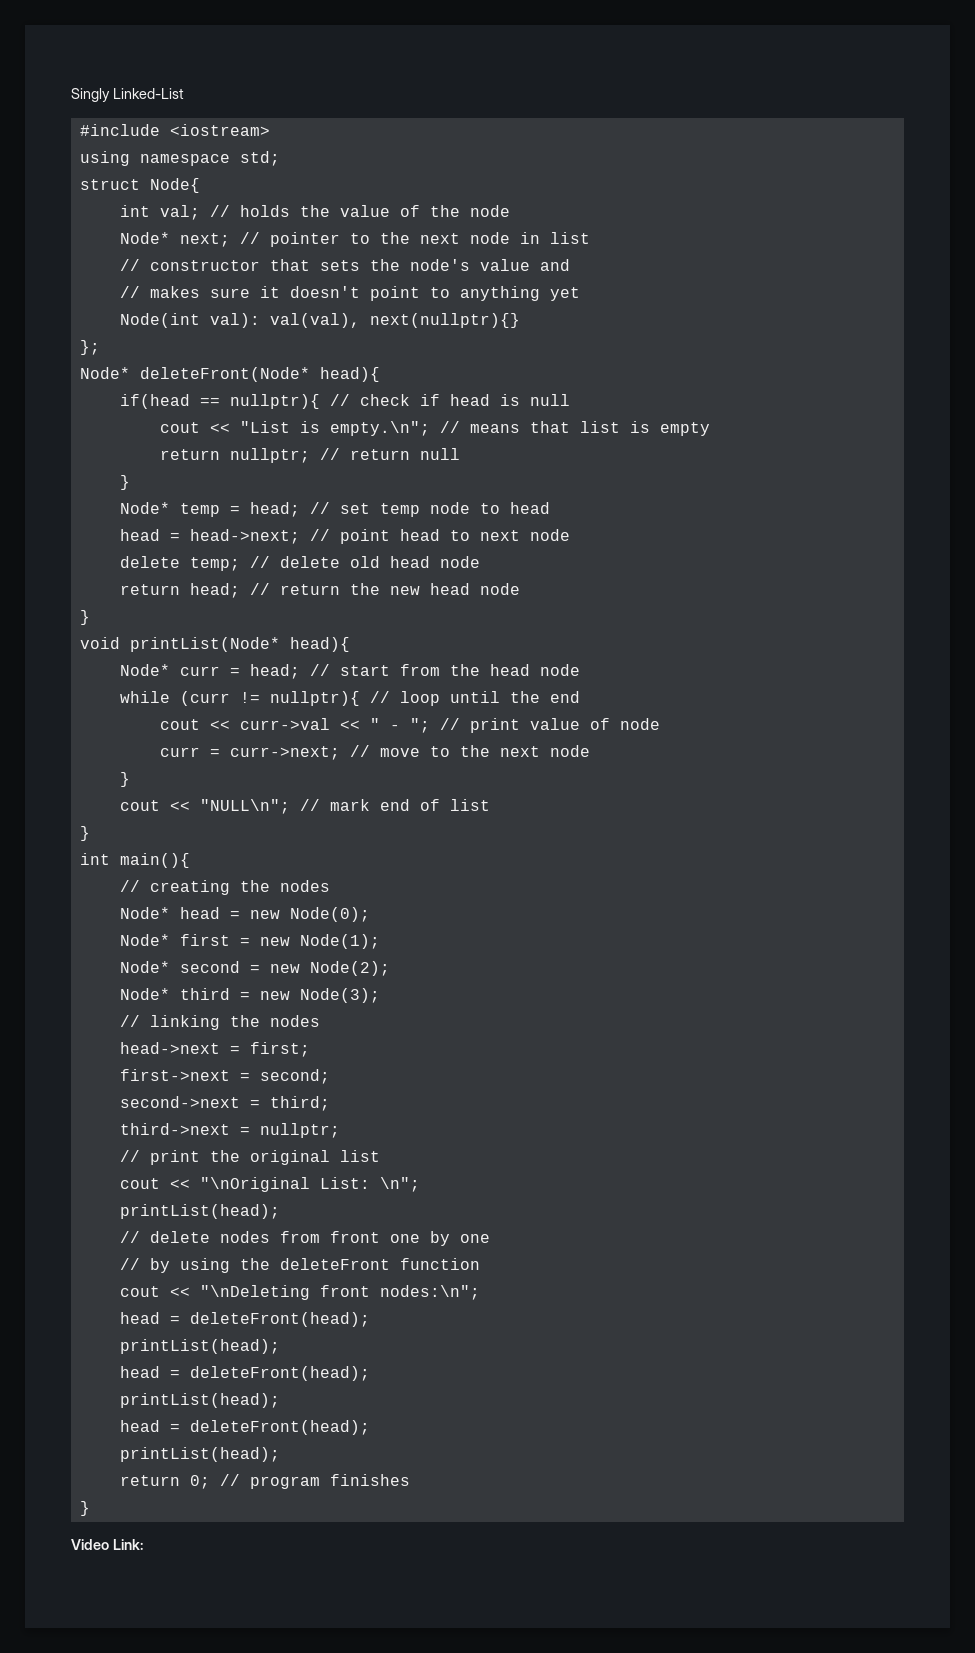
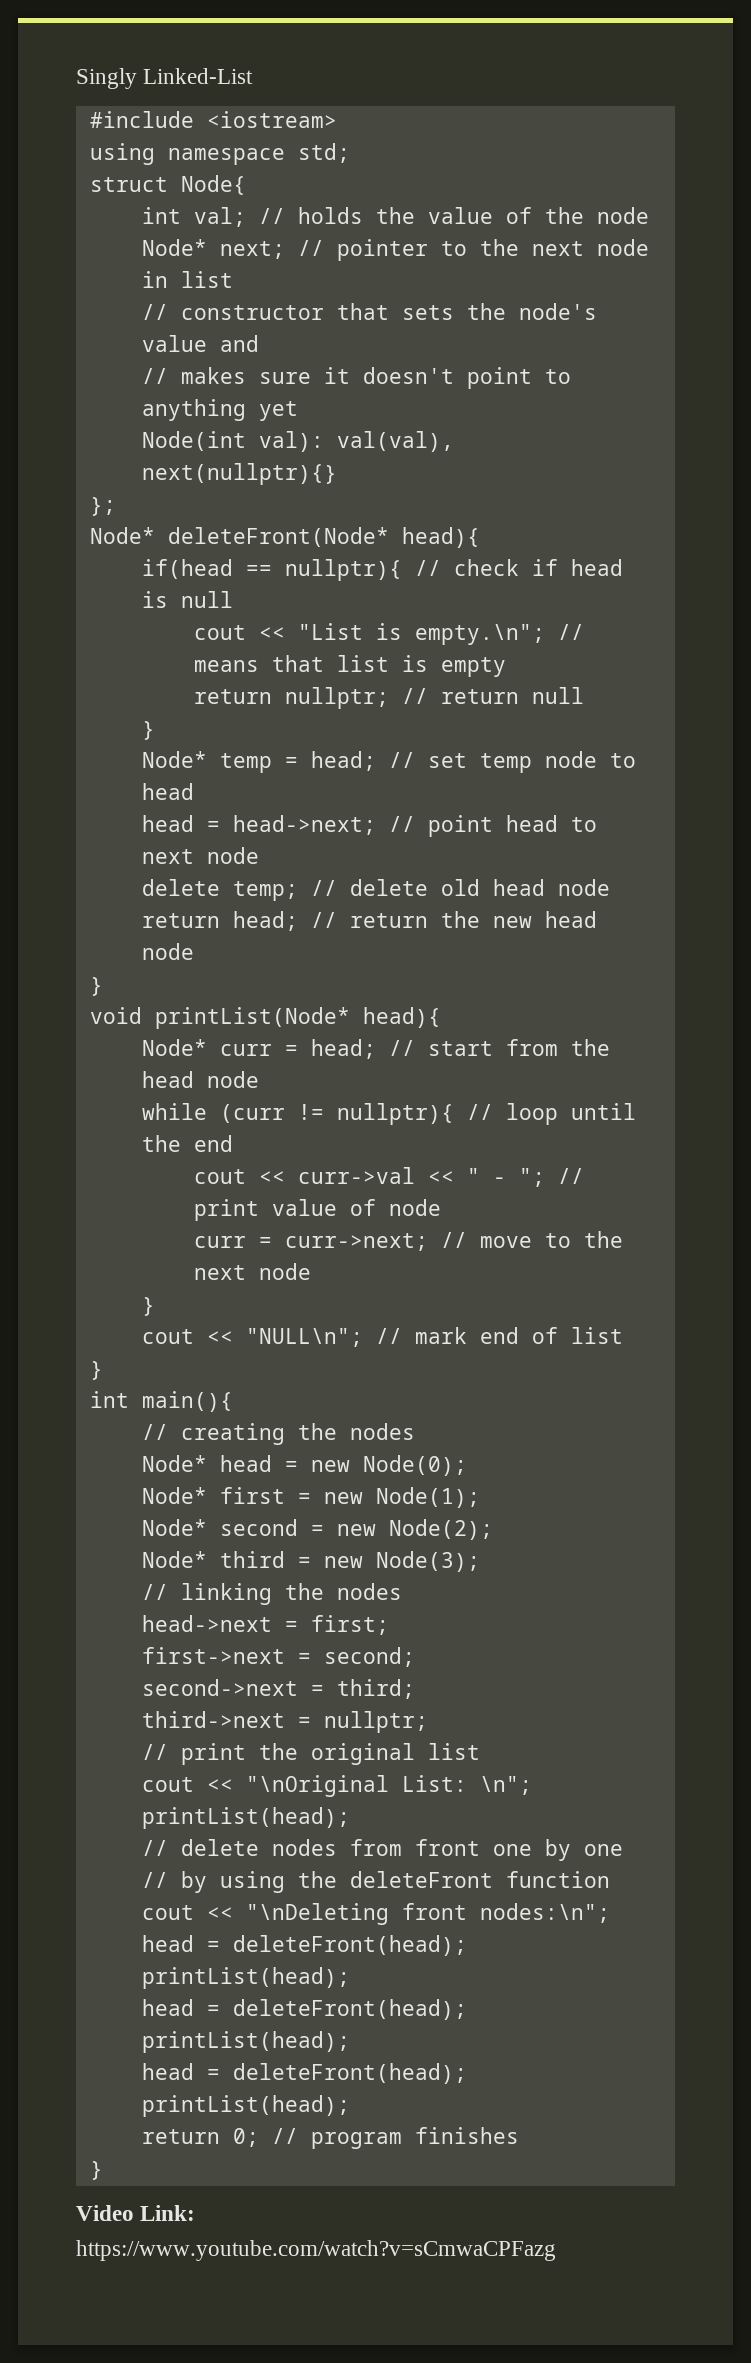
(143, 1544) none -> [76,2240,556,2261] https://www.youtube.com/watch?v=sCmwaCPFazg

